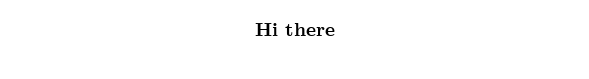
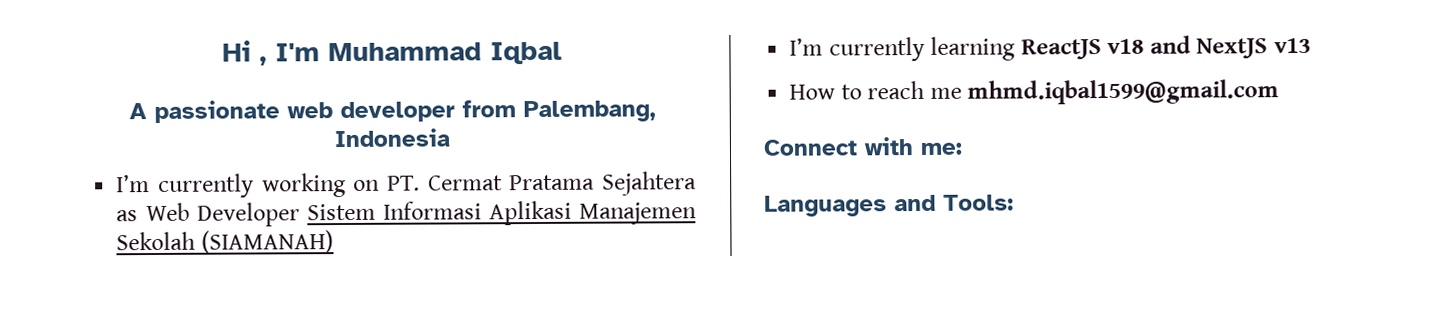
[284,23,335,36] there -> [259,41,562,66] [128,100,656,123] [334,128,450,148] [116,171,697,198] [116,200,698,227] [116,230,334,254] [789,35,1311,62] [789,79,1280,105] [763,137,963,156] [764,194,1014,217] , I'm Muhammad Iqbal // A passionate web developer from Palembang, Indonesia // I’m currently working on PT. Cermat Pratama Sejahtera as Web Developer Sistem Informasi Aplikasi Manajemen Sekolah (SIAMANAH) // I’m currently learning ReactJS v18 and NextJS v13 // How to reach me mhmd.iqbal1599@gmail.com // Connect with me: // Languages and Tools:

